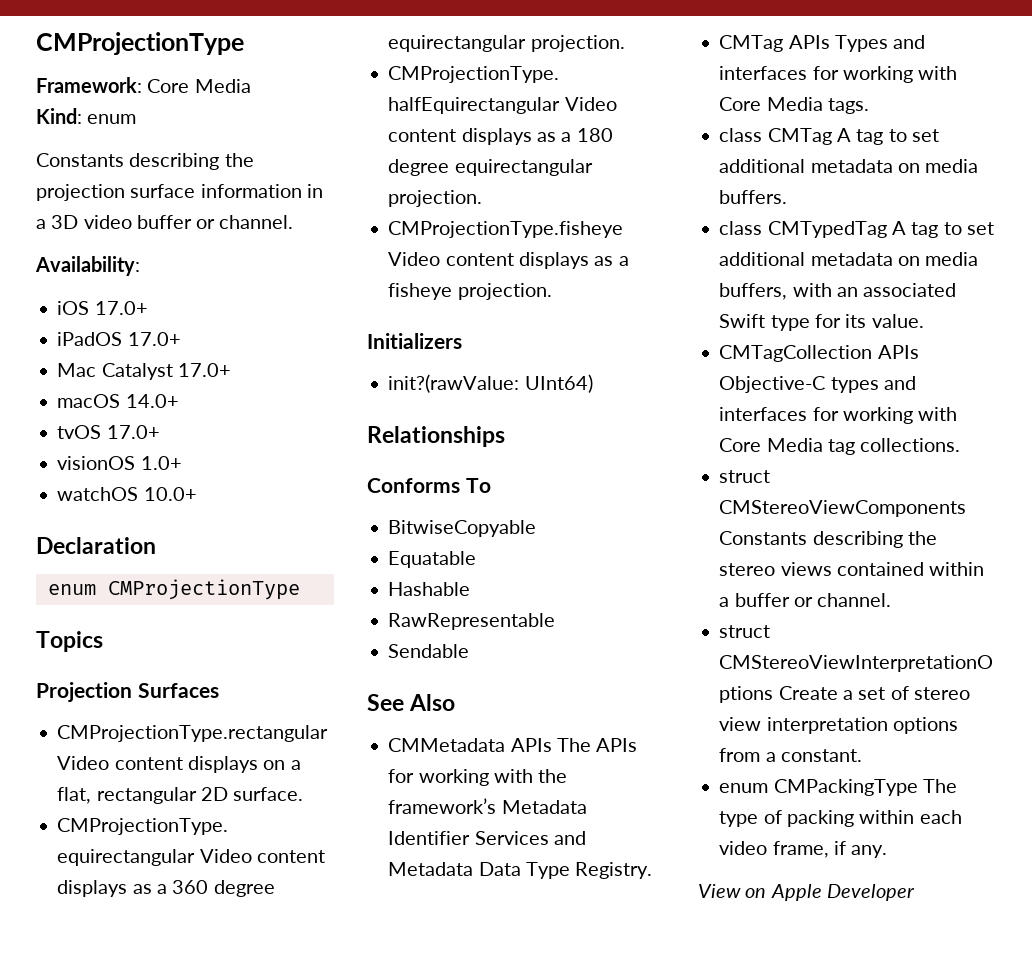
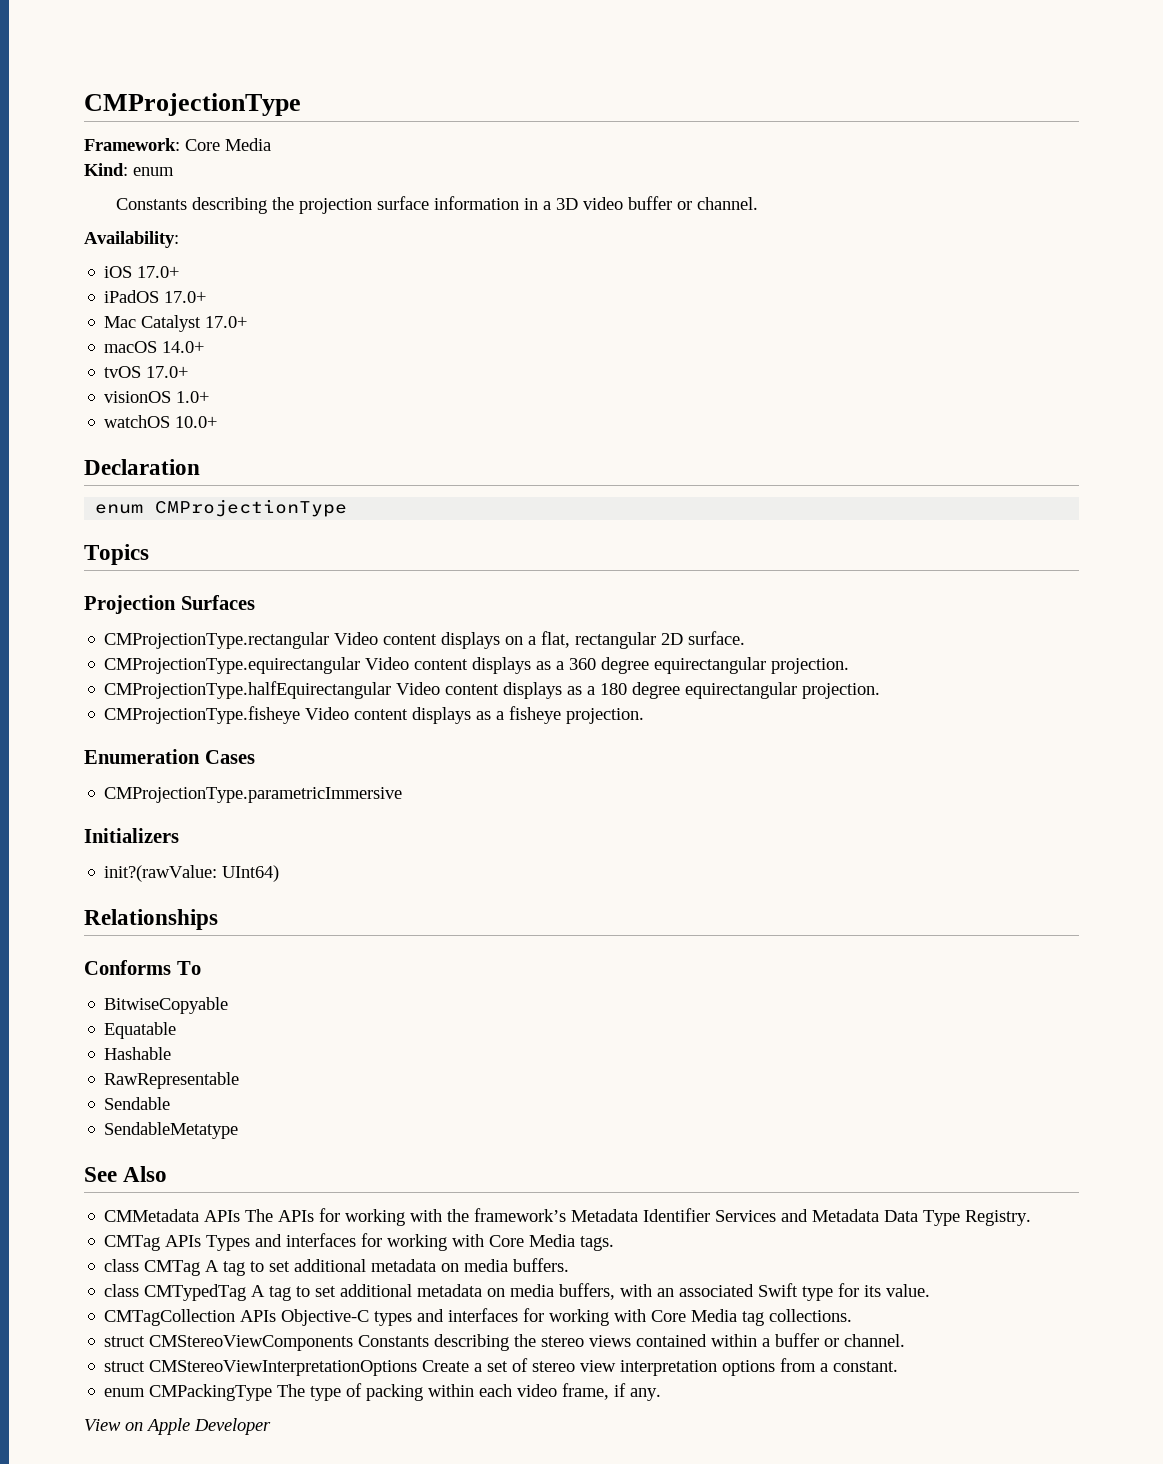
(552, 291) none -> [84,749,255,764] [104,787,403,803] // Enumeration Cases // CMProjectionType.parametricImmersive
(470, 651) none -> [104,1122,239,1139] // SendableMetatype

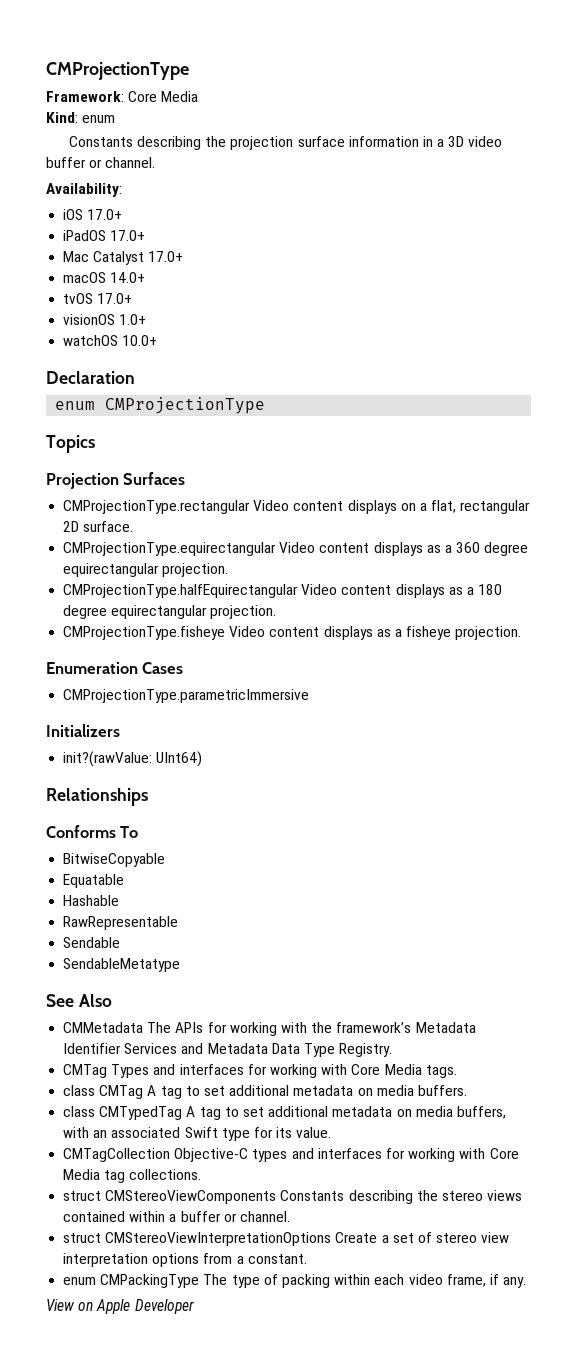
[204,1210,241,1222] APIs -> (144, 1027) none
[165,1235,202,1247] APIs -> (108, 1071) none
[240,1310,277,1322] APIs -> (171, 1155) none

